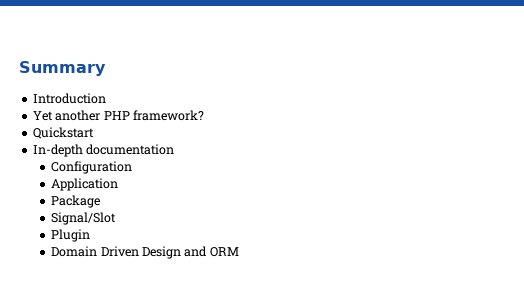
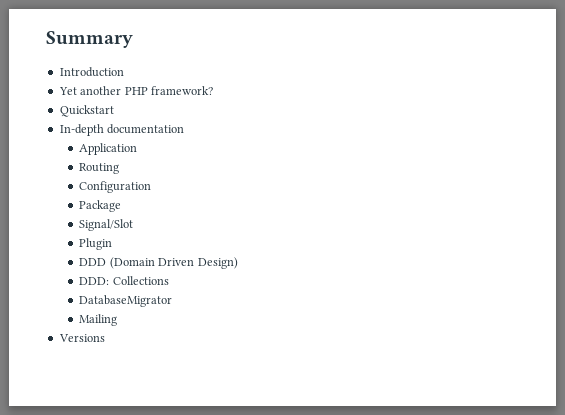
(175, 149) none -> [79,143,138,155] [79,163,120,174] // Application // Routing
[51,178,119,191] // Application -> (152, 187) none
[51,246,239,259] Domain Driven Design and ORM -> [79,257,238,269] [79,276,169,285] [79,295,173,307] [79,314,118,326] [58,334,105,342] DDD (Domain Driven Design) // DDD: Collections // DatabaseMigrator // Mailing // Versions

